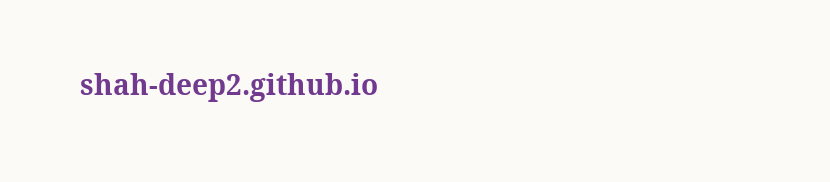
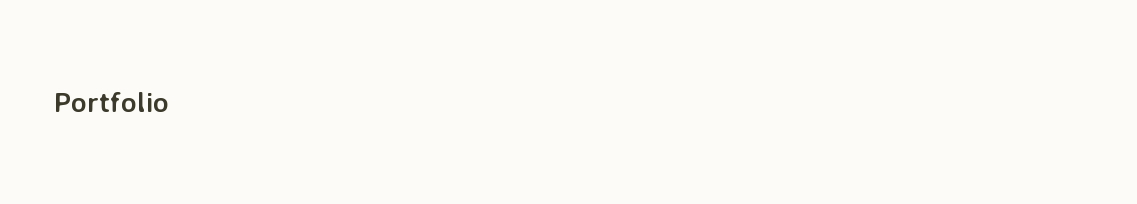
[80,73,378,102] shah-deep2.github.io -> [54,92,169,112] Portfolio

